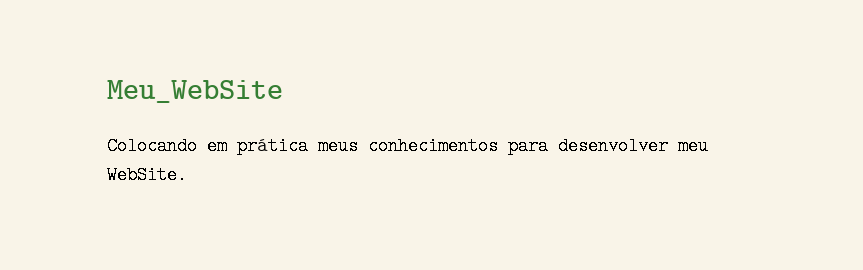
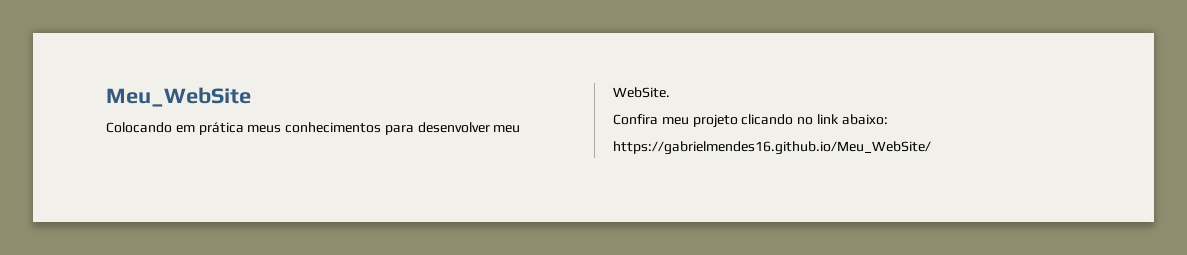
(187, 175) none -> [613,114,888,128] [613,141,931,155] // Confira meu projeto clicando no link abaixo: // https://gabrielmendes16.github.io/Meu_WebSite/

